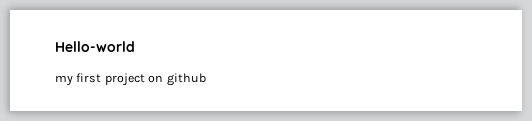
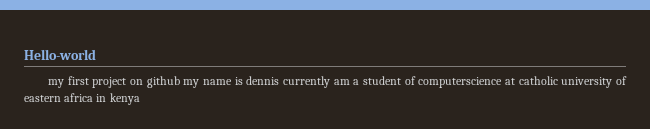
(206, 79) none -> [183,76,627,88] [24,93,140,105] my name is dennis currently am a student of computerscience at catholic university of eastern africa in kenya

